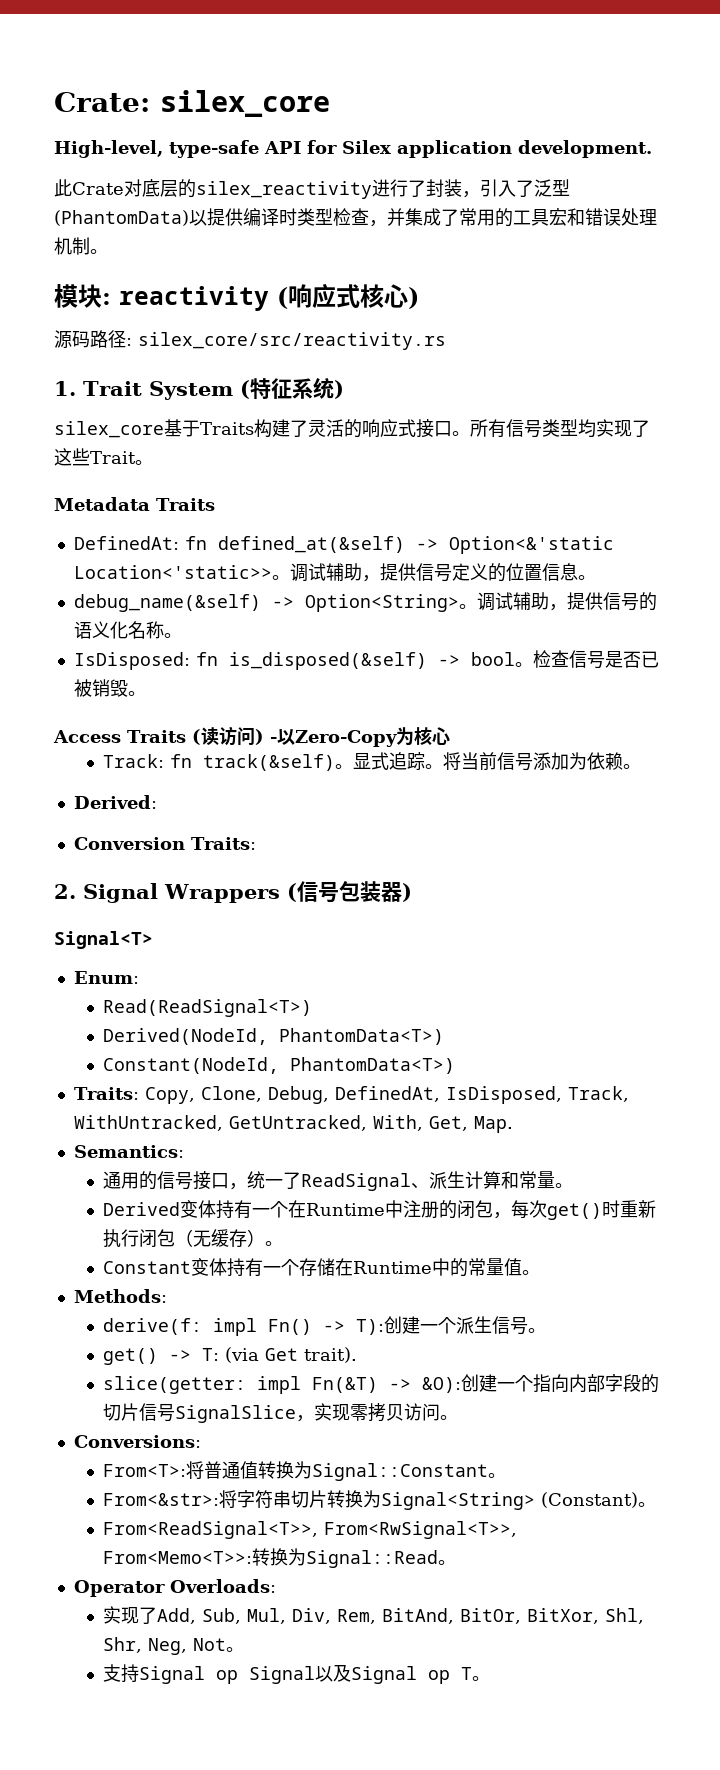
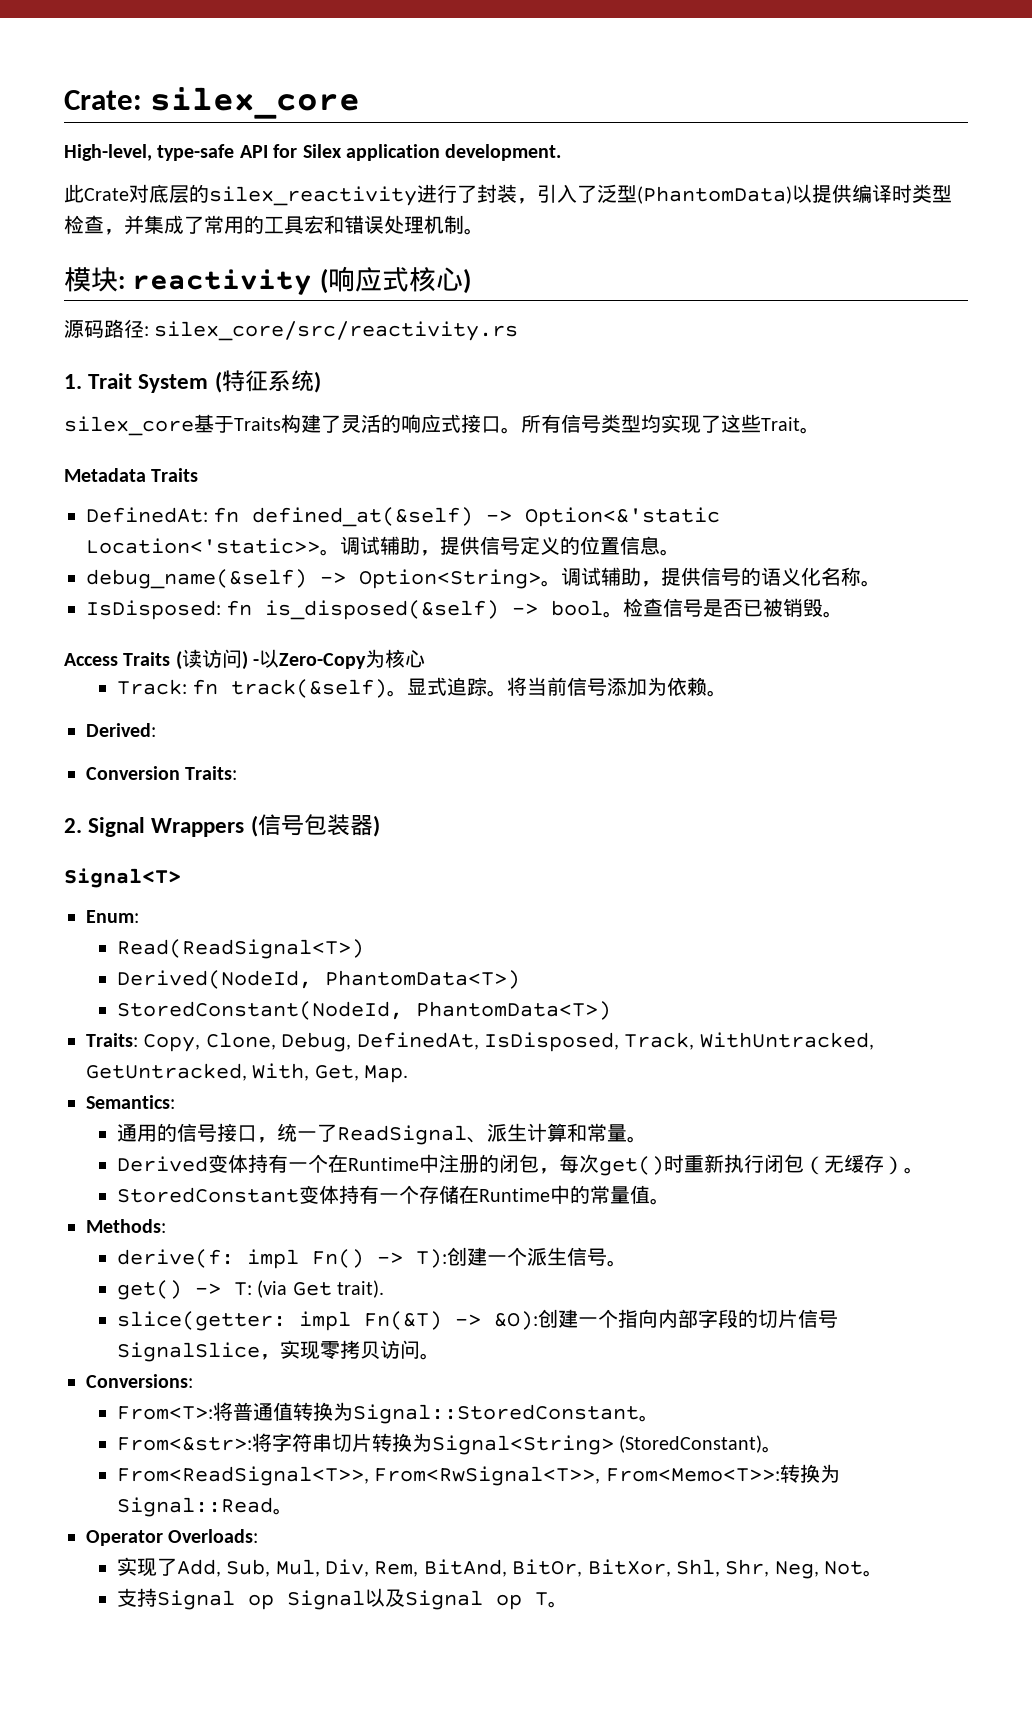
[103,1057,280,1074] Constant(NodeId, -> [116,1001,403,1020] StoredConstant(NodeId,
[103,1261,192,1274] Constant -> [116,1187,299,1203] StoredConstant
[312,1463,489,1481] Signal::Constant -> [352,1404,639,1424] Signal::StoredConstant
[541,1492,639,1508] (Constant) -> [619,1435,763,1453] (StoredConstant)

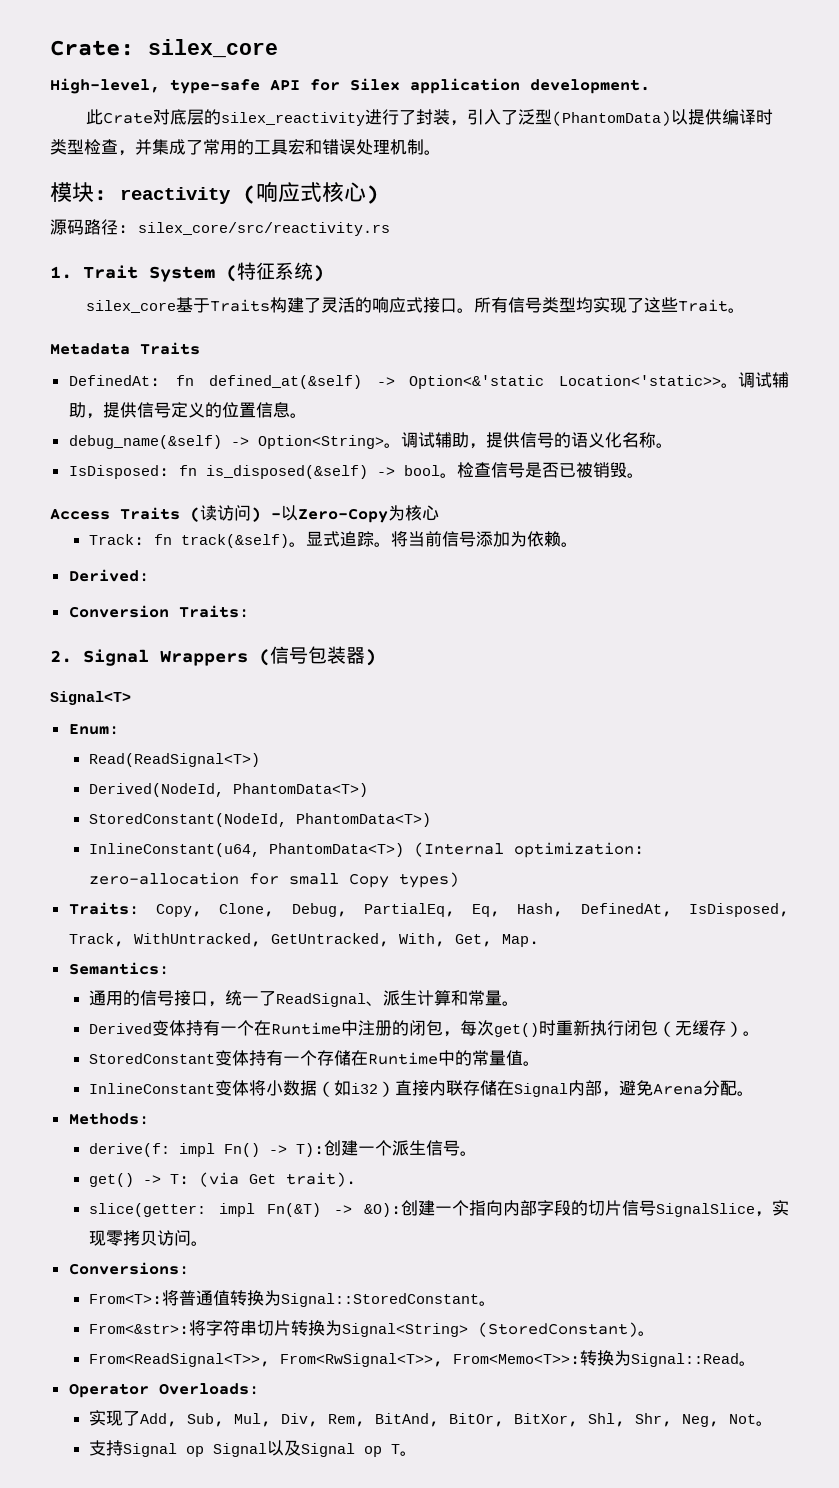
(611, 1010) none -> [89,842,645,858] [89,872,460,888] // InlineConstant(u64, PhantomData<T>) (Internal optimization: zero-allocation for small Copy types)
(352, 1042) none -> [363,903,564,917] PartialEq, Eq, Hash,
(670, 1201) none -> [89,1080,755,1097] // InlineConstant变体将小数据（如i32）直接内联存储在Signal内部，避免Arena分配。

